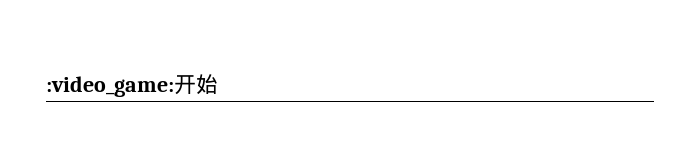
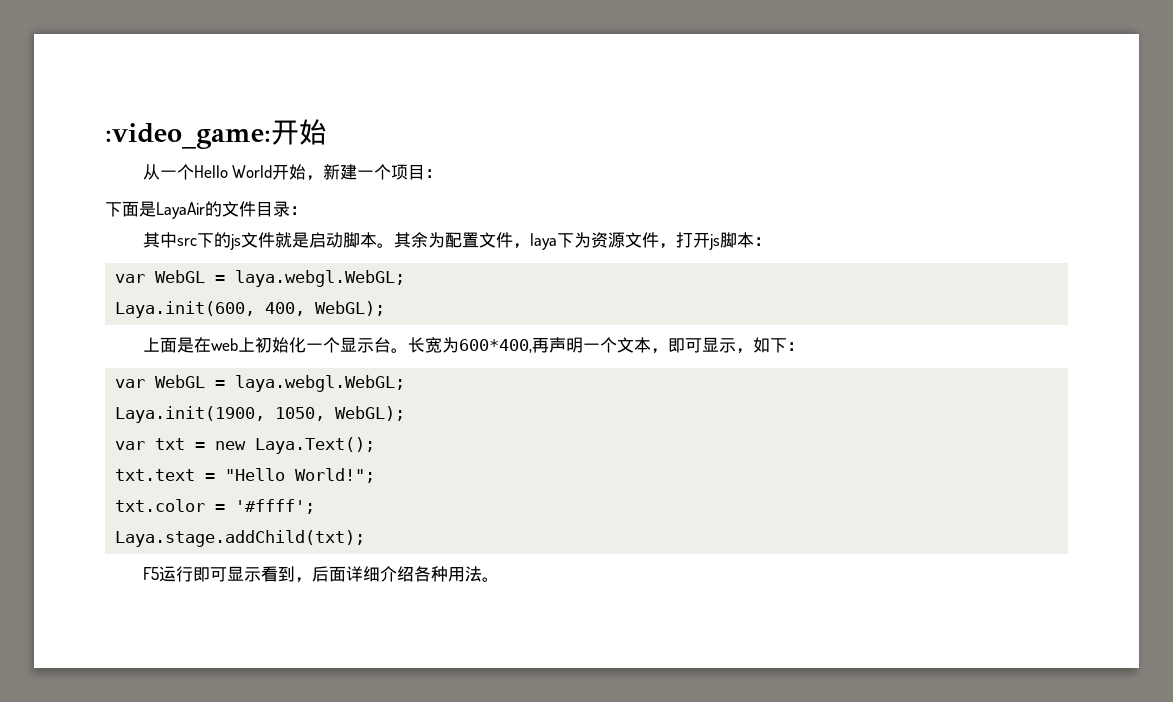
(218, 84) none -> [142,164,443,181] [105,201,307,219] [142,232,771,250] [115,270,406,287] [115,301,386,318] [142,337,804,354] [115,375,406,392] [115,406,406,423] [115,437,376,454] [115,468,376,483] [115,499,316,514] [115,530,366,547] [142,566,499,583] // 从一个Hello World开始，新建一个项目： // 下面是LayaAir的文件目录： // 其中src下的js文件就是启动脚本。其余为配置文件，laya下为资源文件，打开js脚本： // var WebGL = laya.webgl.WebGL; // Laya.init(600, 400, WebGL); // 上面是在web上初始化一个显示台。长宽为600*400,再声明一个文本，即可显示，如下： // var WebGL = laya.webgl.WebGL; // Laya.init(1900, 1050, WebGL); // var txt = new Laya.Text(); // txt.text = "Hello World!"; // txt.color = '#ffff'; // Laya.stage.addChild(txt); // F5运行即可显示看到，后面详细介绍各种用法。

